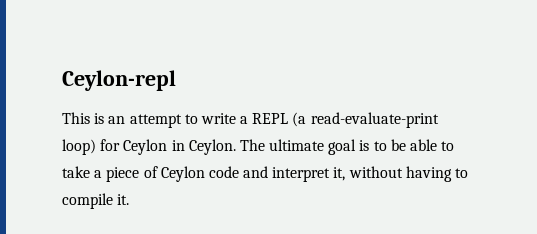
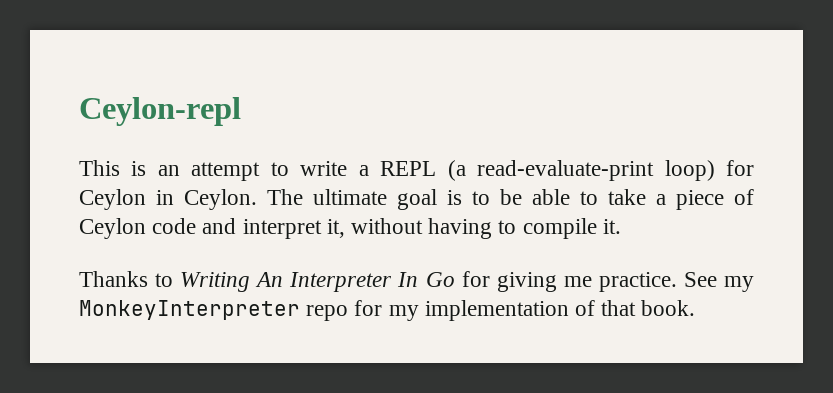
(130, 199) none -> [79,271,755,292] [79,300,696,321] // Thanks to Writing An Interpreter In Go for giving me practice. See my MonkeyInterpreter repo for my implementation of that book.

